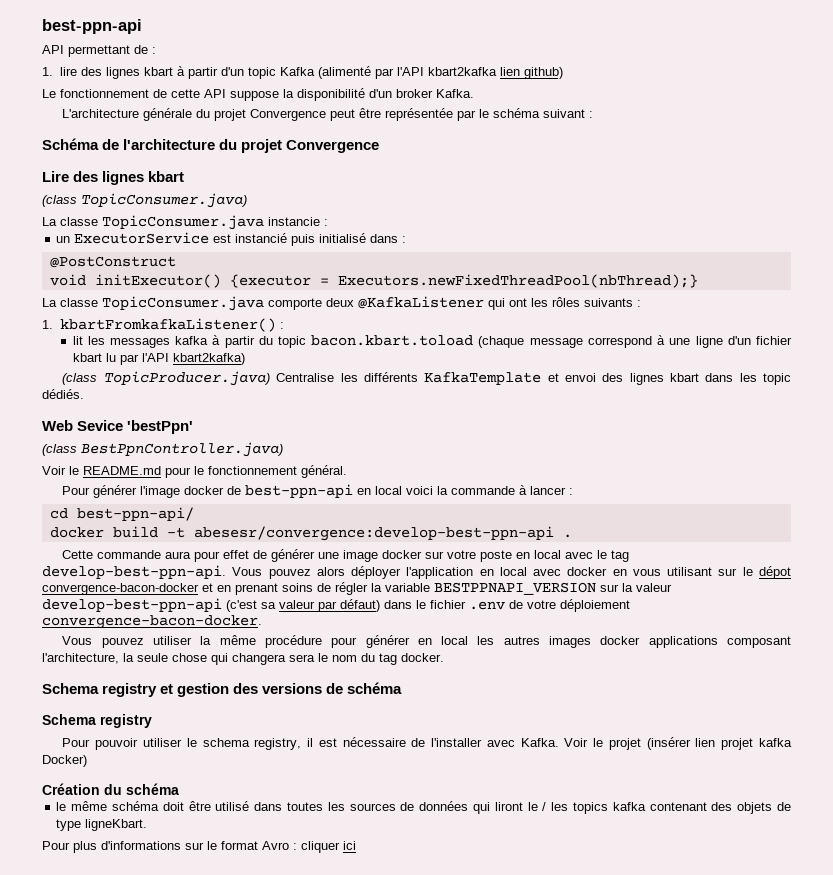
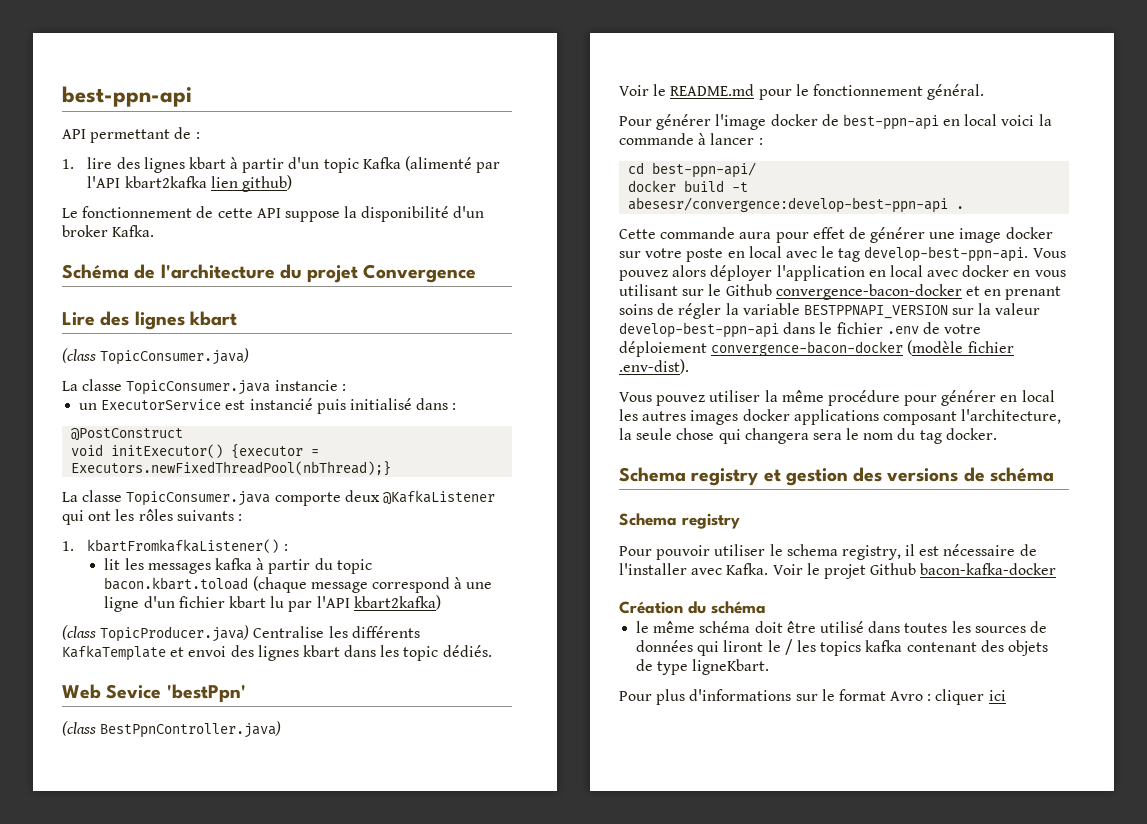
[62,108,594,121] // L'architecture générale du projet Convergence peut être représentée par le schéma suivant : -> (155, 231) none
[758,566,791,579] dépot -> [725,284,772,296] Github
[226,599,380,612] (c'est sa valeur par défaut) -> (779, 330) none
[42,615,262,629] convergence-bacon-docker. -> [711,340,1014,356] [619,359,689,374] convergence-bacon-docker (modèle fichier .env-dist).
[646,737,793,750] [42,755,87,767] (insérer lien projet kafka Docker) -> [870,563,1057,575] Github bacon-kafka-docker

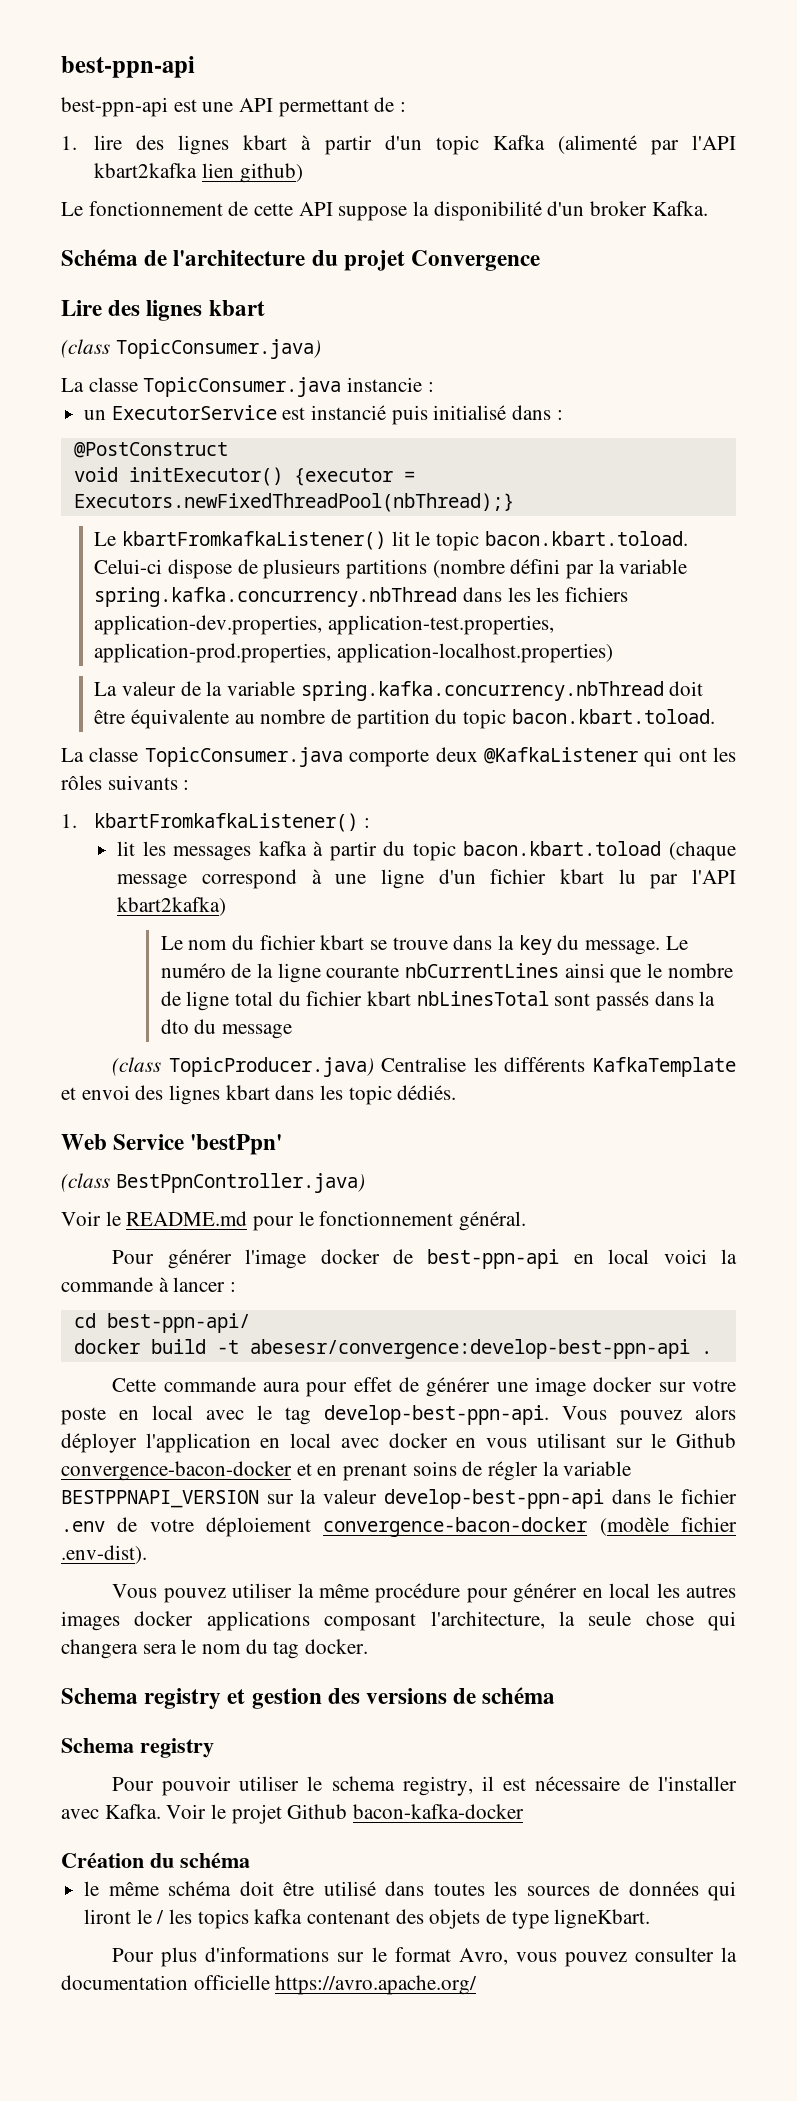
(192, 96) none -> [61,97,234,117] best-ppn-api est une
(392, 468) none -> [94,531,688,551] [94,559,688,579] [94,587,628,607] [94,615,554,635] [94,643,613,663] [94,681,704,701] [94,709,715,729] // Le kbartFromkafkaListener() lit le topic bacon.kbart.toload. Celui-ci dispose de plusieurs partitions (nombre défini par la variable spring.kafka.concurrency.nbThread dans les les fichiers application-dev.properties, application-test.properties, application-prod.properties, application-localhost.properties) // La valeur de la variable spring.kafka.concurrency.nbThread doit être équivalente au nombre de partition du topic bacon.kbart.toload.
(441, 602) none -> [160,935,688,955] [160,963,733,983] [160,991,716,1011] [160,1019,292,1039] // Le nom du fichier kbart se trouve dans la key du message. Le numéro de la ligne courante nbCurrentLines ainsi que le nombre de ligne total du fichier kbart nbLinesTotal sont passés dans la dto du message
[106,684,162,699] Sevice -> [113,1134,185,1150] Service
[890,689,1006,705] Avro : cliquer ici -> [458,1947,738,1967] [61,1975,478,1995] Avro, vous pouvez consulter la documentation officielle https://avro.apache.org/

